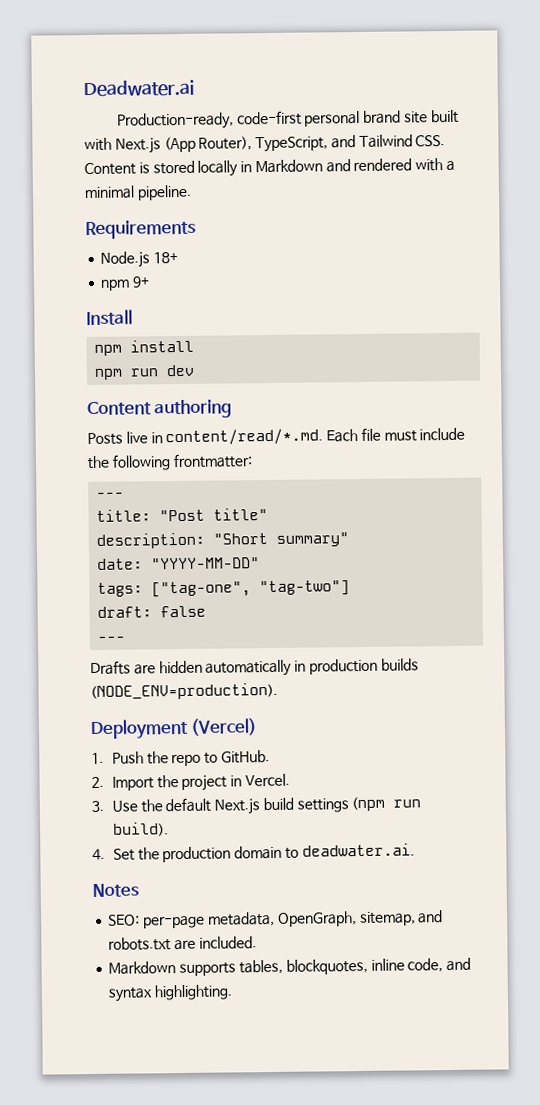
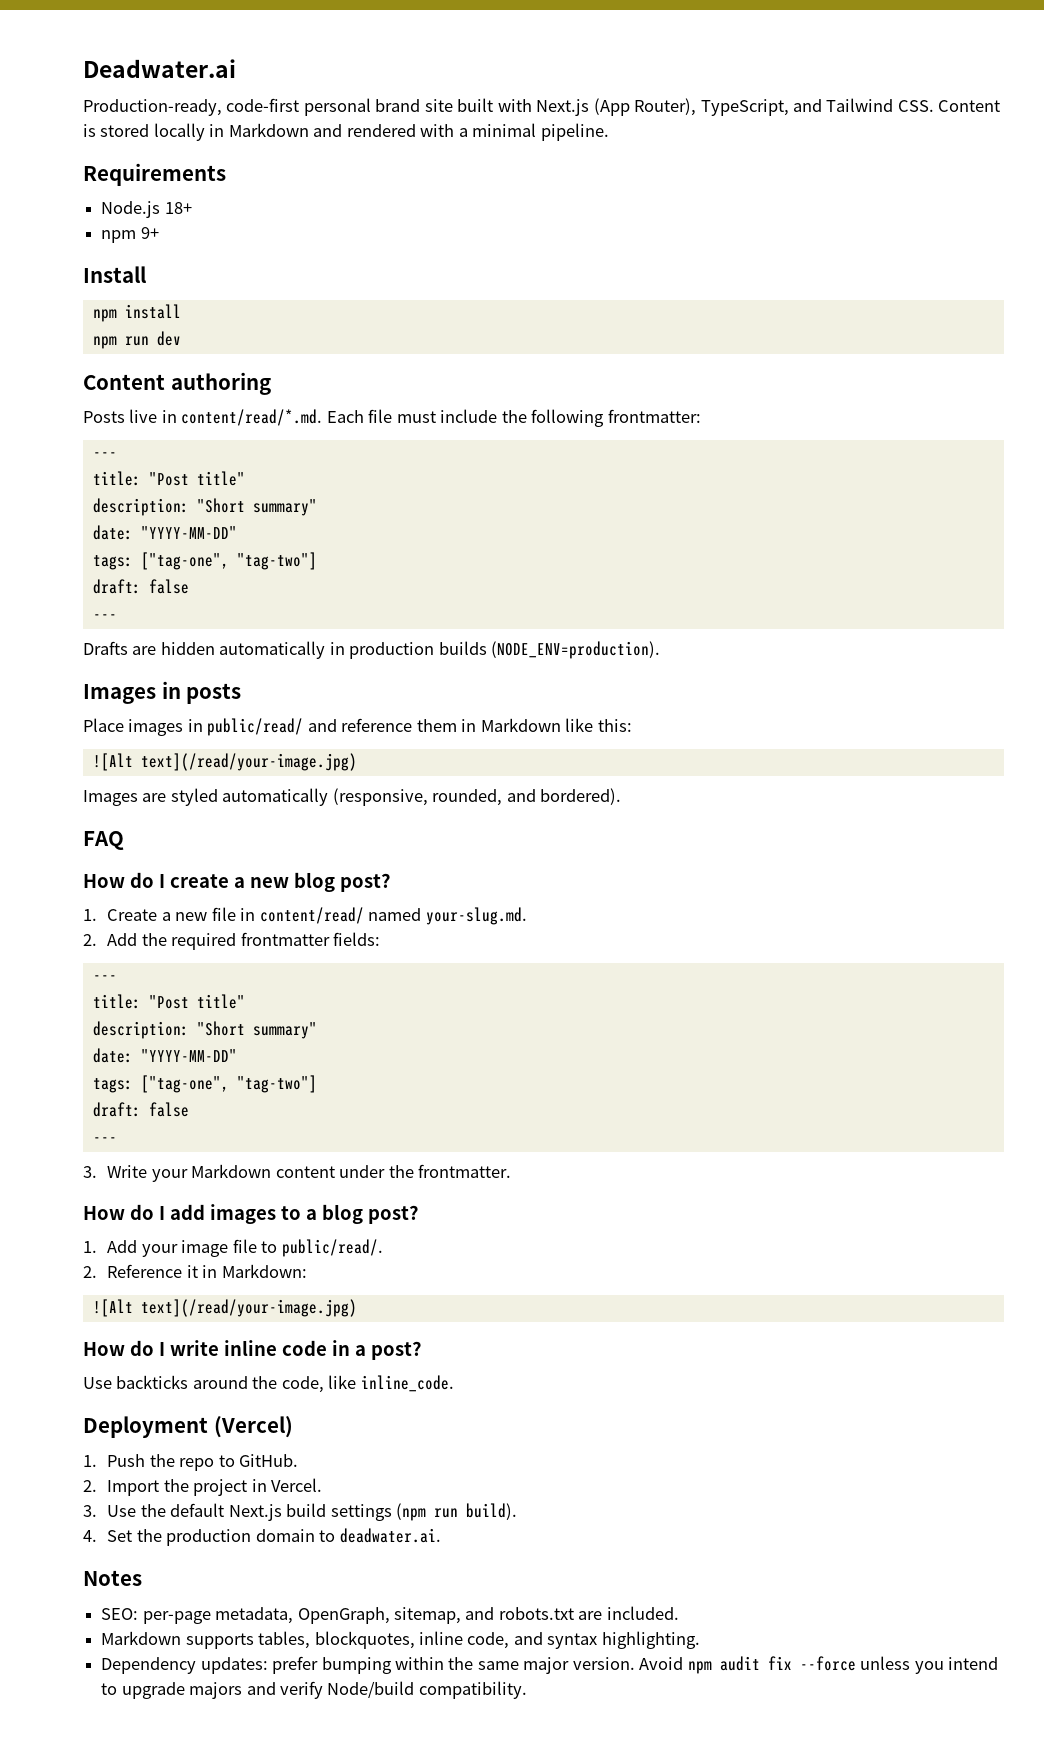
(278, 691) none -> [83,681,242,704] [83,718,632,736] [92,753,357,771] [83,788,622,806] [83,831,124,850] [83,872,391,892] [83,907,527,925] [83,932,381,950] [92,975,117,981] [92,994,245,1009] [92,1021,317,1039] [92,1048,237,1063] [92,1075,317,1093] [92,1102,189,1117] [92,1137,117,1143] [83,1164,512,1182] [83,1204,419,1224] [83,1239,383,1257] [83,1264,307,1278] [92,1299,357,1317] [83,1340,422,1360] [83,1375,454,1393] // Images in posts // Place images in public/read/ and reference them in Markdown like this: // ![Alt text](/read/your-image.jpg) // Images are styled automatically (responsive, rounded, and bordered). // FAQ // How do I create a new blog post? // 1. Create a new file in content/read/ named your-slug.md. // 2. Add the required frontmatter fields: // --- // title: "Post title" // description: "Short summary" // date: "YYYY-MM-DD" // tags: ["tag-one", "tag-two"] // draft: false // --- // 3. Write your Markdown content under the frontmatter. // How do I add images to a blog post? // 1. Add your image file to public/read/. // 2. Reference it in Markdown: // ![Alt text](/read/your-image.jpg) // How do I write inline code in a post? // Use backticks around the code, like inline_code.
(233, 992) none -> [101,1656,999,1674] [101,1681,527,1699] // Dependency updates: prefer bumping within the same major version. Avoid npm audit fix --force unless you intend to upgrade majors and verify Node/build compatibility.

